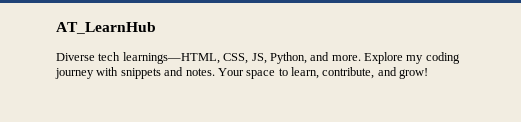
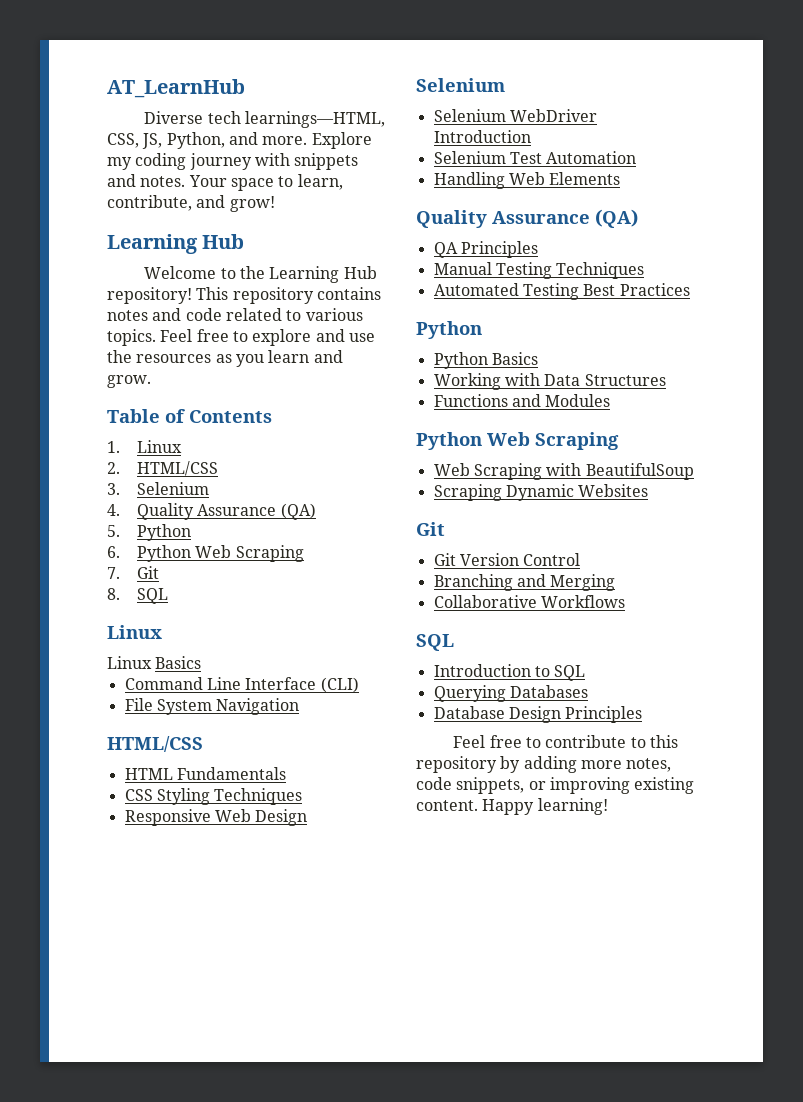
(429, 73) none -> [107,234,245,254] [144,266,377,283] [107,287,381,304] [107,308,363,321] [107,329,375,346] [107,350,343,367] [107,375,151,388] [107,409,272,423] [107,440,183,453] [107,461,219,476] [107,482,210,495] [107,503,316,520] [107,524,192,541] [107,545,304,562] [107,566,160,579] [107,588,169,604] [107,625,162,639] [107,656,202,669] [124,677,359,693] [124,698,300,715] [107,736,203,752] [124,767,286,780] [124,788,303,805] [124,809,308,826] [416,78,505,92] [433,109,597,122] [433,130,531,143] [433,151,637,164] [433,172,621,189] [416,209,638,228] [433,241,538,258] [433,262,645,279] [433,283,690,300] [416,321,482,339] [433,352,538,369] [433,373,666,390] [433,394,611,407] [416,432,619,450] [433,463,694,480] [433,484,649,501] [416,522,445,536] [433,553,581,566] [433,574,616,591] [433,595,625,608] [416,634,454,651] [433,664,586,681] [433,685,588,702] [433,706,643,723] [453,735,679,748] [416,756,672,773] [416,777,695,794] [416,798,608,815] // Learning Hub // Welcome to the Learning Hub repository! This repository contains notes and code related to various topics. Feel free to explore and use the resources as you learn and grow. // Table of Contents // 1. Linux // 2. HTML/CSS // 3. Selenium // 4. Quality Assurance (QA) // 5. Python // 6. Python Web Scraping // 7. Git // 8. SQL // Linux // Linux Basics // Command Line Interface (CLI) // File System Navigation // HTML/CSS // HTML Fundamentals // CSS Styling Techniques // Responsive Web Design // Selenium // Selenium WebDriver Introduction // Selenium Test Automation // Handling Web Elements // Quality Assurance (QA) // QA Principles // Manual Testing Techniques // Automated Testing Best Practices // Python // Python Basics // Working with Data Structures // Functions and Modules // Python Web Scraping // Web Scraping with BeautifulSoup // Scraping Dynamic Websites // Git // Git Version Control // Branching and Merging // Collaborative Workflows // SQL // Introduction to SQL // Querying Databases // Database Design Principles // Feel free to contribute to this repository by adding more notes, code snippets, or improving existing content. Happy learning!

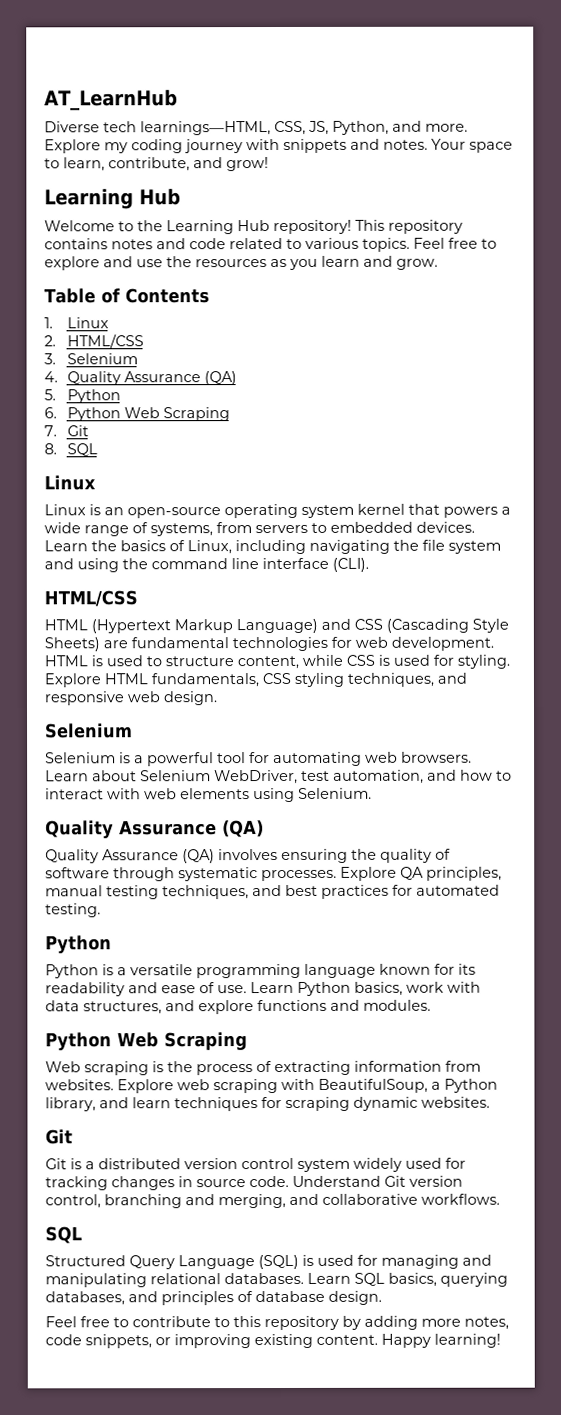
[155,656,202,669] [124,677,359,693] [124,698,300,715] [107,736,203,752] [124,767,286,780] [124,788,303,805] [124,809,308,826] [416,78,505,92] [433,109,597,122] [433,130,531,143] [433,151,637,164] [433,172,621,189] [416,209,638,228] [433,241,538,258] [433,262,645,279] [433,283,690,300] [416,321,482,339] [433,352,538,369] [433,373,666,390] [433,394,611,407] [416,432,619,450] [433,463,694,480] [433,484,649,501] [416,522,445,536] [433,553,581,566] [433,574,616,591] [433,595,625,608] [416,634,454,651] [433,664,586,681] [433,685,588,702] [433,706,643,723] Basics // Command Line Interface (CLI) // File System Navigation // HTML/CSS // HTML Fundamentals // CSS Styling Techniques // Responsive Web Design // Selenium // Selenium WebDriver Introduction // Selenium Test Automation // Handling Web Elements // Quality Assurance (QA) // QA Principles // Manual Testing Techniques // Automated Testing Best Practices // Python // Python Basics // Working with Data Structures // Functions and Modules // Python Web Scraping // Web Scraping with BeautifulSoup // Scraping Dynamic Websites // Git // Git Version Control // Branching and Merging // Collaborative Workflows // SQL // Introduction to SQL // Querying Databases // Database Design Principles -> [89,503,511,519] [44,521,475,537] [44,539,501,555] [44,557,369,573] [44,590,138,607] [44,618,509,634] [44,636,494,652] [44,654,510,670] [44,672,467,688] [44,691,217,706] [45,723,133,739] [45,751,472,767] [45,769,512,785] [45,787,372,803] [45,820,264,839] [45,848,451,864] [45,866,502,882] [45,884,500,900] [45,903,101,918] [45,935,112,954] [45,963,476,979] [45,981,481,997] [45,999,431,1015] [45,1032,248,1051] [45,1060,481,1076] [45,1078,498,1094] [45,1096,490,1112] [45,1129,73,1145] [45,1157,466,1172] [45,1175,463,1191] [45,1193,500,1209] [45,1226,82,1244] [45,1254,492,1270] [45,1272,508,1288] [45,1290,382,1306] is an open-source operating system kernel that powers a wide range of systems, from servers to embedded devices. Learn the basics of Linux, including navigating the file system and using the command line interface (CLI). // HTML/CSS // HTML (Hypertext Markup Language) and CSS (Cascading Style Sheets) are fundamental technologies for web development. HTML is used to structure content, while CSS is used for styling. Explore HTML fundamentals, CSS styling techniques, and responsive web design. // Selenium // Selenium is a powerful tool for automating web browsers. Learn about Selenium WebDriver, test automation, and how to interact with web elements using Selenium. // Quality Assurance (QA) // Quality Assurance (QA) involves ensuring the quality of software through systematic processes. Explore QA principles, manual testing techniques, and best practices for automated testing. // Python // Python is a versatile programming language known for its readability and ease of use. Learn Python basics, work with data structures, and explore functions and modules. // Python Web Scraping // Web scraping is the process of extracting information from websites. Explore web scraping with BeautifulSoup, a Python library, and learn techniques for scraping dynamic websites. // Git // Git is a distributed version control system widely used for tracking changes in source code. Understand Git version control, branching and merging, and collaborative workflows. // SQL // Structured Query Language (SQL) is used for managing and manipulating relational databases. Learn SQL basics, querying databases, and principles of database design.

